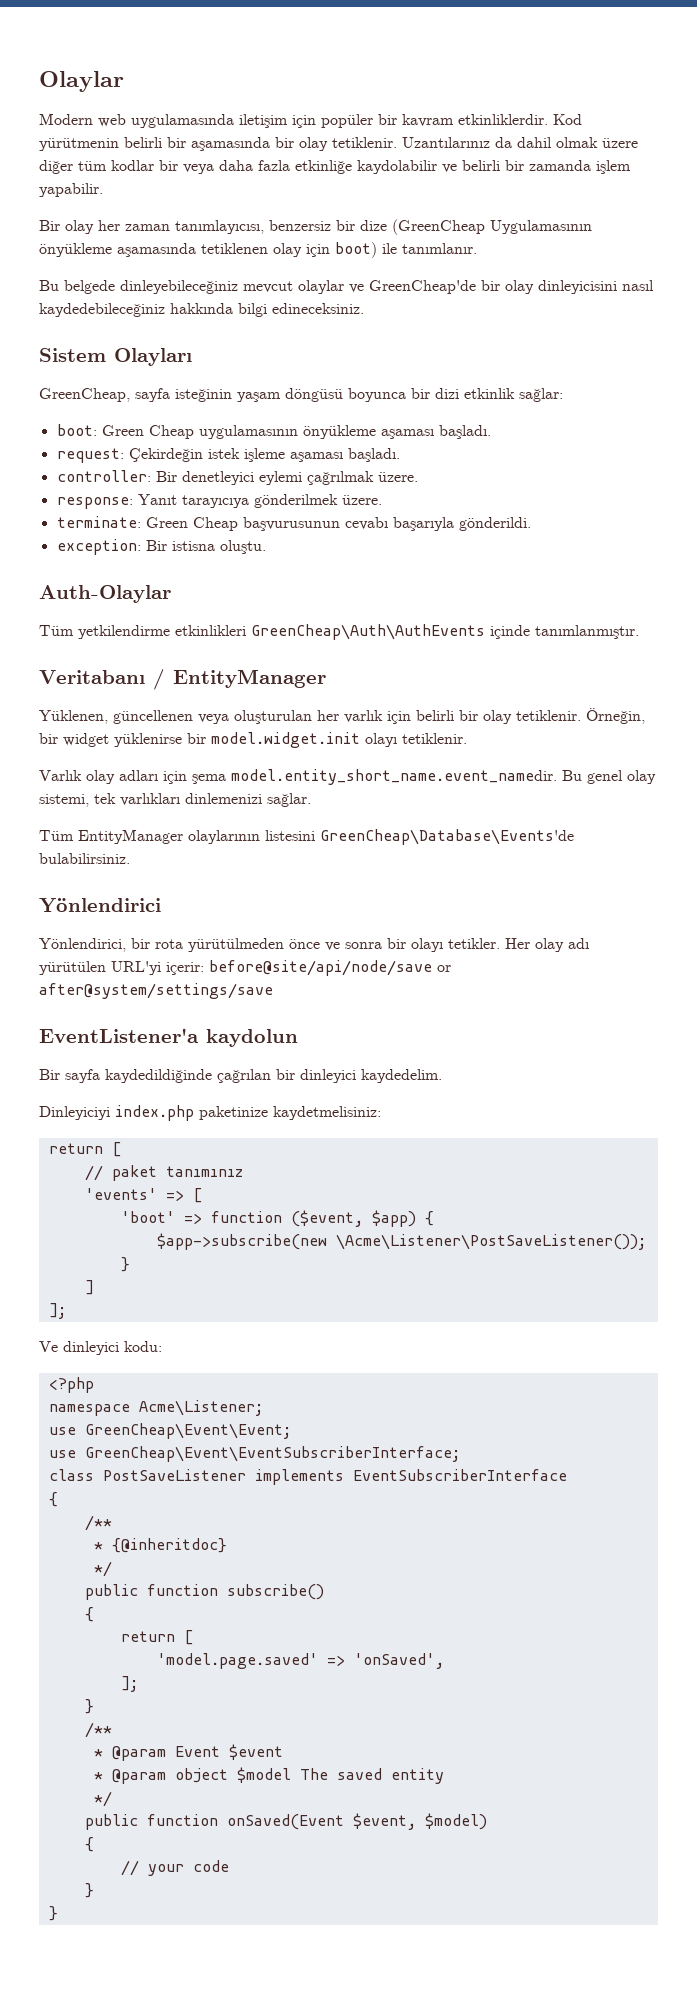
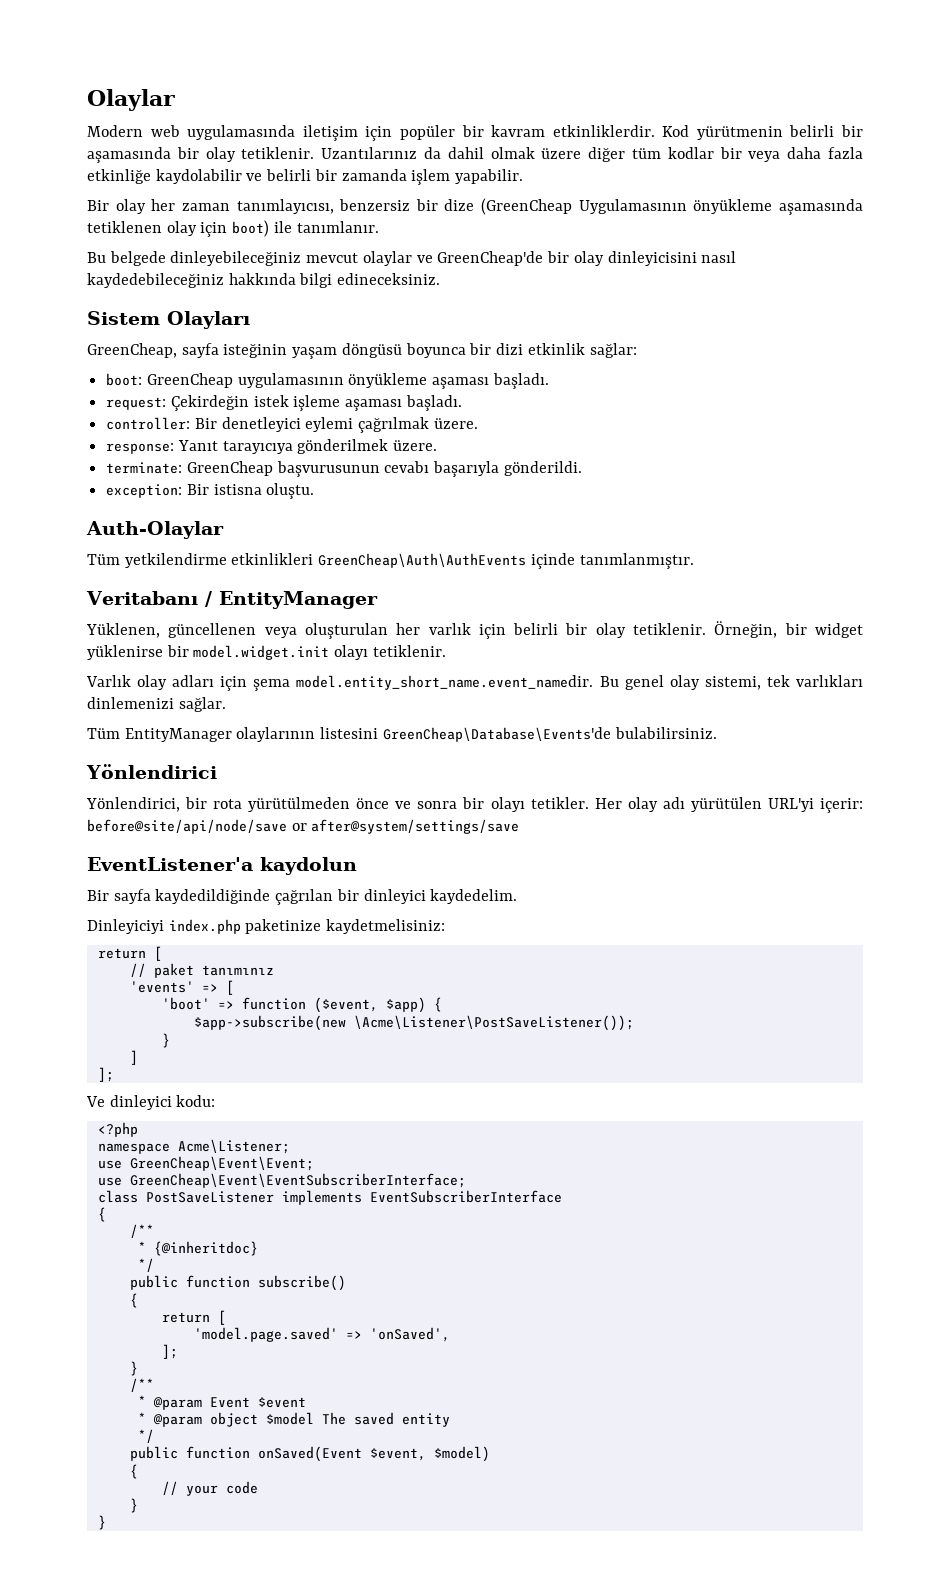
[101,425,194,439] Green Cheap -> [146,373,233,388] GreenCheap
[145,517,238,531] Green Cheap -> [186,461,273,476] GreenCheap

